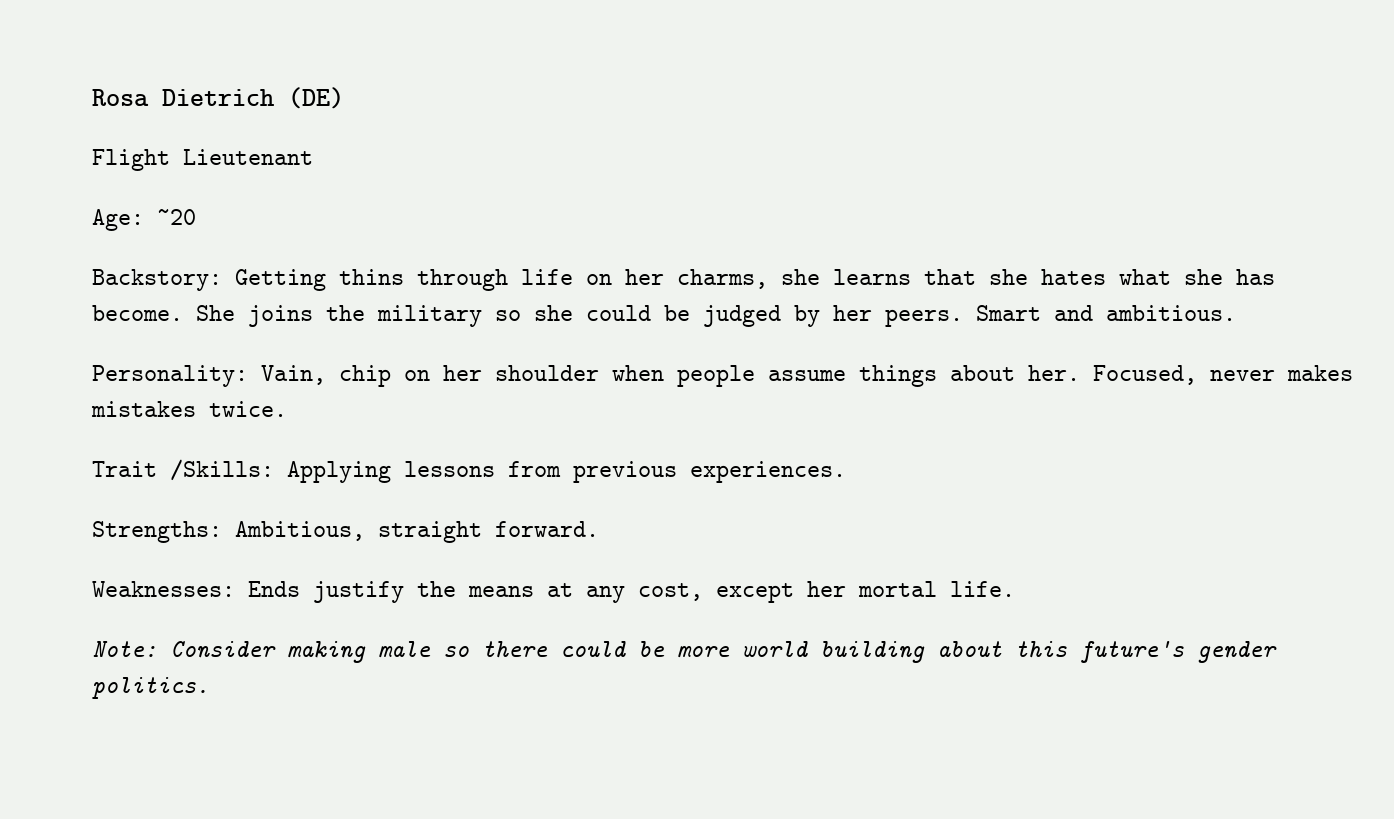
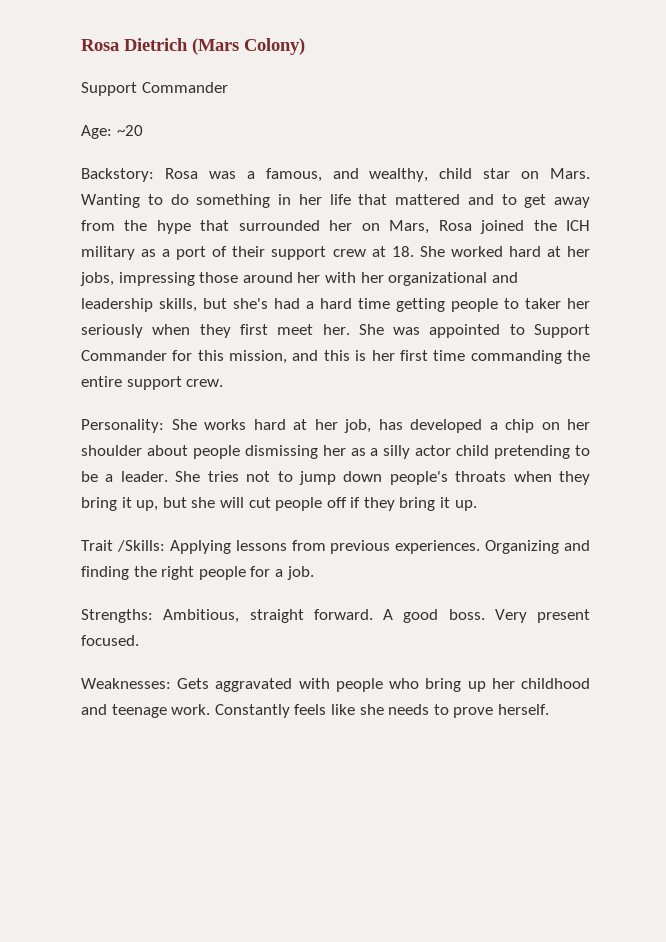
[288,87,344,109] [92,149,313,171] (DE) // Flight Lieutenant -> [192,38,305,55] [81,82,228,96] (Mars Colony) // Support Commander
[235,269,1275,291] [92,305,1236,327] [92,365,1353,387] [91,401,287,417] Getting thins through life on her charms, she learns that she hates what she has become. She joins the military so she could be judged by her peers. Smart and ambitious. // Personality: Vain, chip on her shoulder when people assume things about her. Focused, never makes mistakes twice. -> [164,168,590,182] [81,194,590,208] [81,220,590,234] [81,246,590,260] [80,272,518,286] [81,298,590,312] [81,324,590,338] [81,350,591,364] [81,376,224,390] [81,419,590,433] [81,445,591,459] [81,471,590,485] [81,497,477,511] Rosa was a famous, and wealthy, child star on Mars. Wanting to do something in her life that mattered and to get away from the hype that surrounded her on Mars, Rosa joined the ICH military as a port of their support crew at 18. She worked hard at her jobs, impressing those around her with her organizational and leadership skills, but she's had a hard time getting people to taker her seriously when they first meet her. She was appointed to Support Commander for this mission, and this is her first time commanding the entire support crew. // Personality: She works hard at her job, has developed a chip on her shoulder about people dismissing her as a silly actor child pretending to be a leader. She tries not to jump down people's throats when they bring it up, but she will cut people off if they bring it up.
[92,521,599,543] [92,581,1015,603] [92,641,1277,663] [92,677,209,699] // Strengths: Ambitious, straight forward. // Weaknesses: Ends justify the means at any cost, except her mortal life. // Note: Consider making male so there could be more world building about this future's gender politics. -> [485,540,590,554] [81,566,314,580] [81,609,590,623] [81,635,139,646] [81,678,590,692] [81,704,549,718] Organizing and finding the right people for a job. // Strengths: Ambitious, straight forward. A good boss. Very present focused. // Weaknesses: Gets aggravated with people who bring up her childhood and teenage work. Constantly feels like she needs to prove herself.

